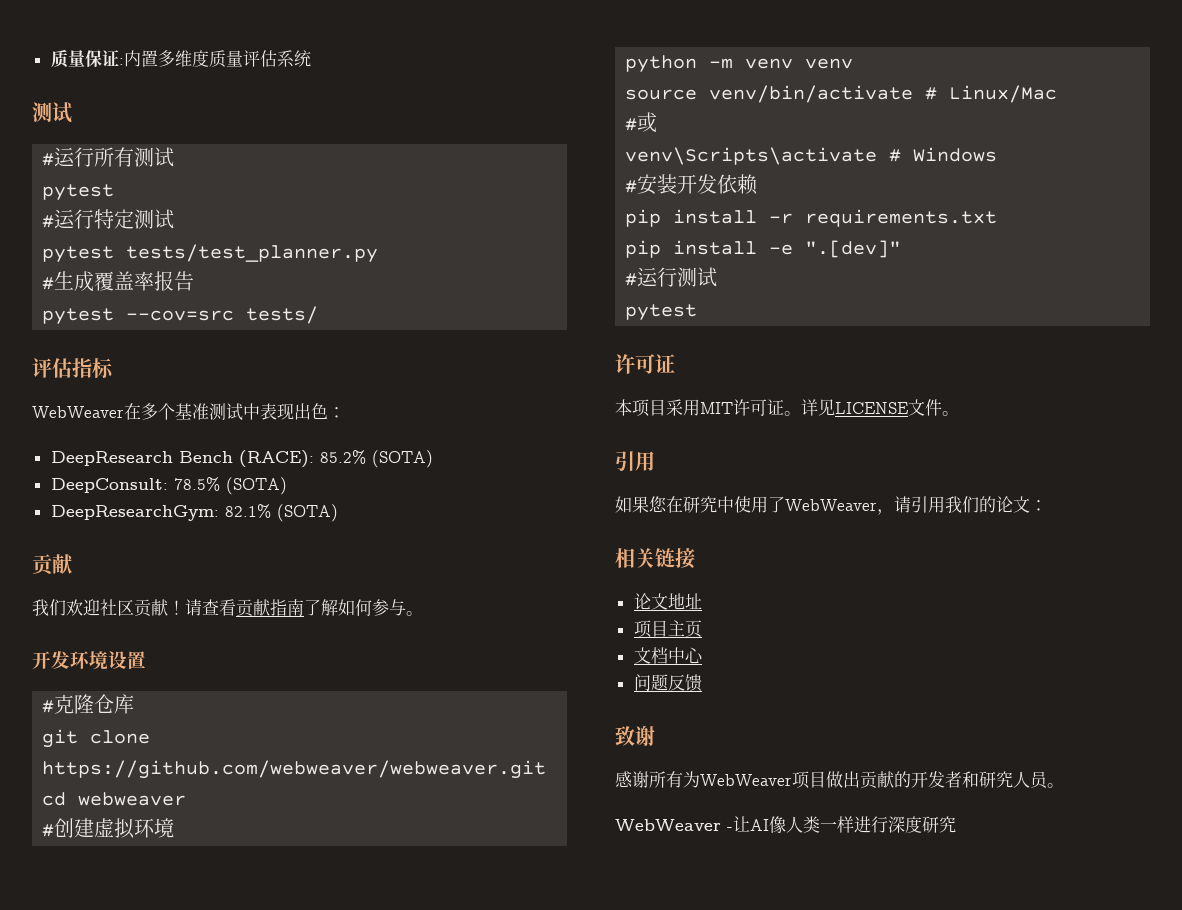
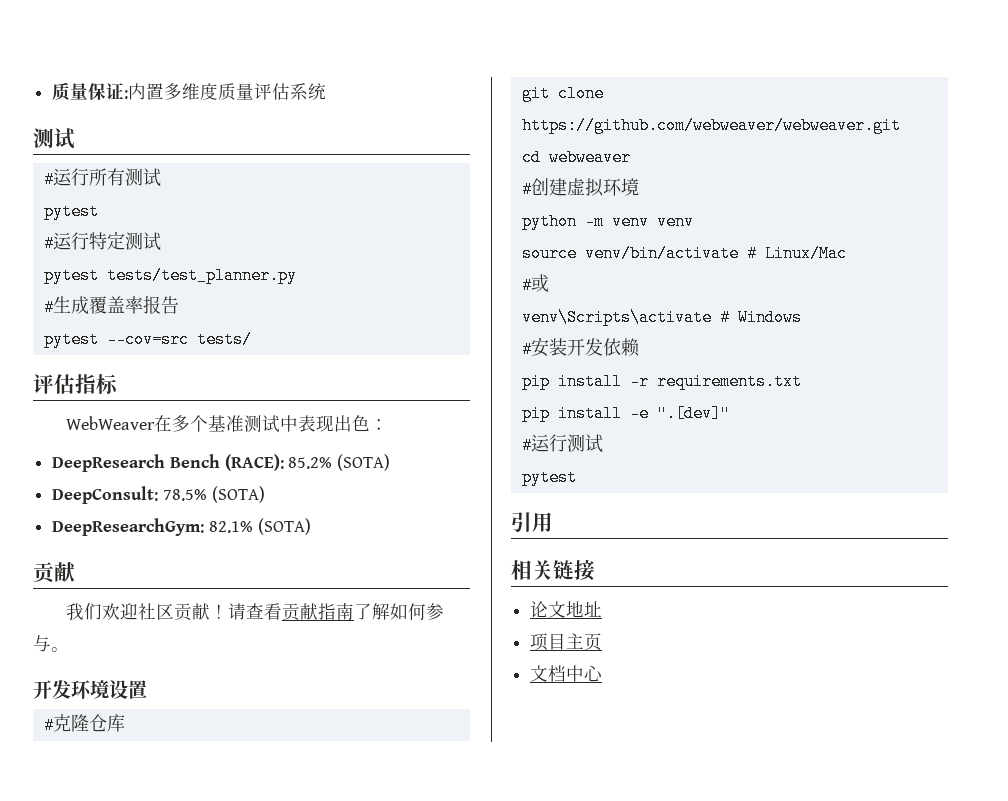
[615,354,675,374] [615,399,959,417] [615,451,655,472] [615,496,1047,515] 许可证 // 本项目采用MIT许可证。详见LICENSE文件。 // 引用 // 如果您在研究中使用了WebWeaver，请引用我们的论文： -> [511,512,553,533] 引用
[633,674,702,692] [615,726,655,746] [615,771,1064,789] [615,816,956,834] // 问题反馈 // 致谢 // 感谢所有为WebWeaver项目做出贡献的开发者和研究人员。 // WebWeaver -让AI像人类一样进行深度研究 -> (604, 673) none

